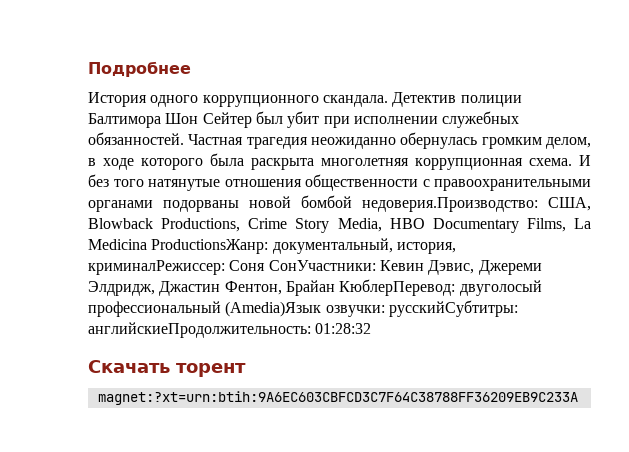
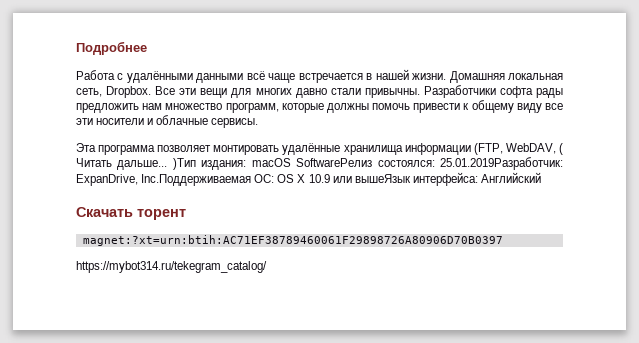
[88,92,522,107] [88,111,520,128] [88,132,591,149] [88,153,591,170] [88,174,591,191] [88,195,591,212] [88,218,591,233] [88,238,456,254] [88,260,542,275] [88,279,542,296] [88,300,518,317] [88,322,372,338] История одного коррупционного скандала. Детектив полиции Балтимора Шон Сейтер был убит при исполнении служебных обязанностей. Частная трагедия неожиданно обернулась громким делом, в ходе которого была раскрыта многолетняя коррупционная схема. И без того натянутые отношения общественности с правоохранительными органами подорваны новой бомбой недоверия.Производство: США, Blowback Productions, Crime Story Media, HBO Documentary Films, La Medicina ProductionsЖанр: документальный, история, криминалРежиссер: Соня СонУчастники: Кевин Дэвис, Джереми Элдридж, Джастин Фентон, Брайан КюблерПеревод: двуголосый профессиональный (Amedia)Язык озвучки: русскийСубтитры: английскиеПродолжительность: 01:28:32 -> [76,69,563,83] [76,85,563,98] [76,100,563,113] [76,115,259,128] [76,143,563,155] [76,157,563,170] [76,172,541,186] Работа с удалёнными данными всё чаще встречается в нашей жизни. Домашняя локальная сеть, Dropbox. Все эти вещи для многих давно стали привычны. Разработчики софта рады предложить нам множество программ, которые должны помочь привести к общему виду все эти носители и облачные сервисы. // Эта программа позволяет монтировать удалённые хранилища информации (FTP, WebDAV, ( Читать дальше... )Тип издания: macOS SoftwareРелиз состоялся: 25.01.2019Разработчик: ExpanDrive, Inc.Поддерживаемая ОС: OS X 10.9 или вышеЯзык интерфейса: Английский
[97,391,578,405] magnet:?xt=urn:btih:9A6EC603CBFCD3C7F64C38788FF36209EB9C233A -> [82,235,503,246] [76,261,267,273] magnet:?xt=urn:btih:AC71EF38789460061F29898726A80906D70B0397 // https://mybot314.ru/tekegram_catalog/

